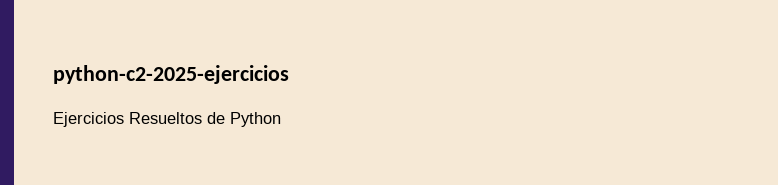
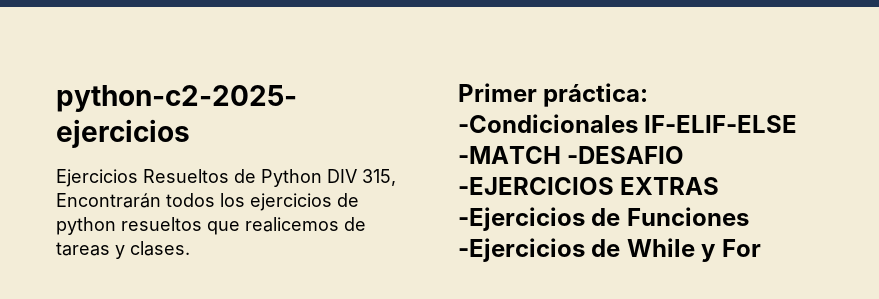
(281, 119) none -> [327,169,396,186] [56,193,359,211] [56,217,366,235] [56,241,190,259] [458,83,649,107] [458,114,798,133] [458,146,685,164] [458,177,720,195] [458,207,749,231] [458,238,761,262] DIV 315, Encontrarán todos los ejercicios de python resueltos que realicemos de tareas y clases. // Primer práctica: -Condicionales IF-ELIF-ELSE -MATCH -DESAFIO -EJERCICIOS EXTRAS -Ejercicios de Funciones -Ejercicios de While y For

